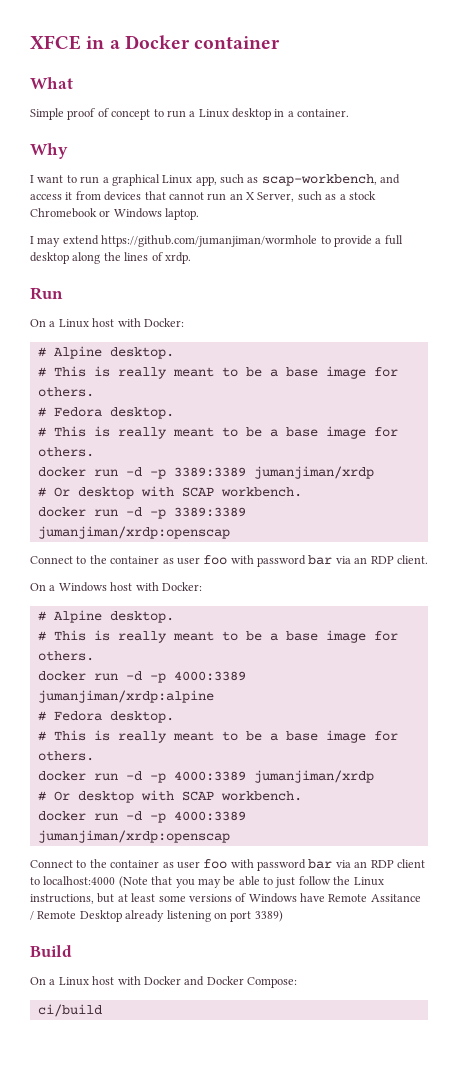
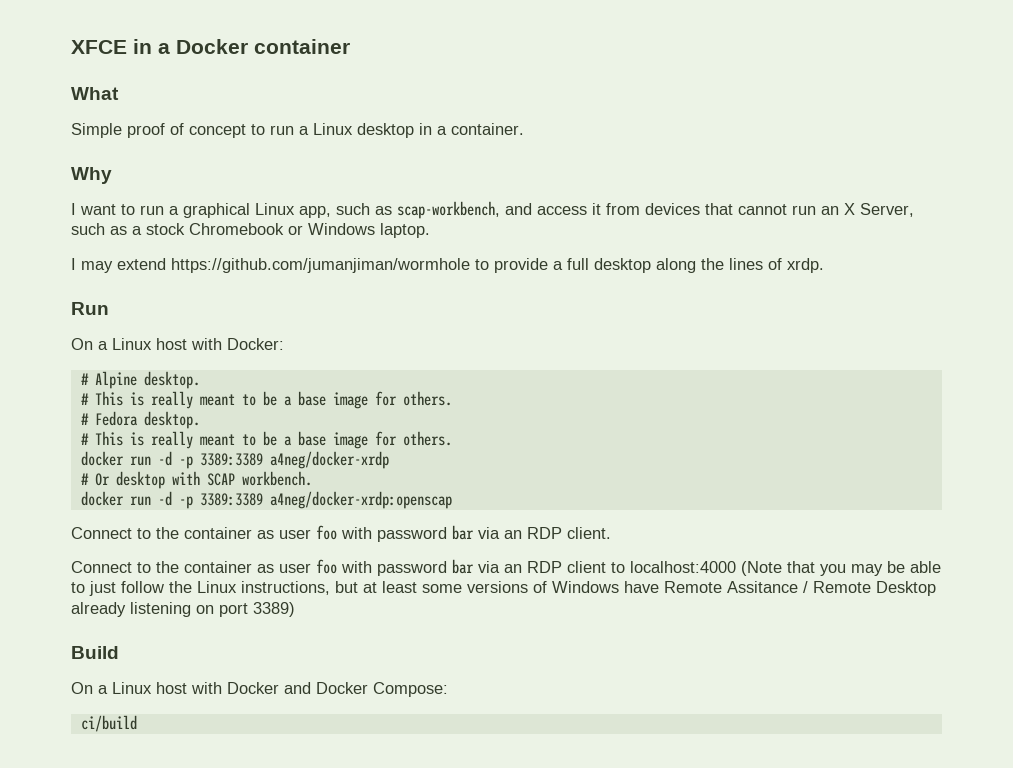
[253,466,374,479] jumanjiman/xrdp -> [269,451,389,469] a4neg/docker-xrdp
[37,526,230,539] jumanjiman/xrdp:openscap -> [269,491,452,509] a4neg/docker-xrdp:openscap
[30,582,202,592] [37,610,174,623] [37,630,398,643] [37,651,94,661] [37,671,246,683] [37,690,214,703] [37,711,174,723] [37,730,398,743] [37,751,94,761] [37,770,374,783] [37,790,302,803] [37,811,246,823] [37,830,230,843] // On a Windows host with Docker: // # Alpine desktop. // # This is really meant to be a base image for others. // docker run -d -p 4000:3389 jumanjiman/xrdp:alpine // # Fedora desktop. // # This is really meant to be a base image for others. // docker run -d -p 4000:3389 jumanjiman/xrdp // # Or desktop with SCAP workbench. // docker run -d -p 4000:3389 jumanjiman/xrdp:openscap -> (611, 533) none

